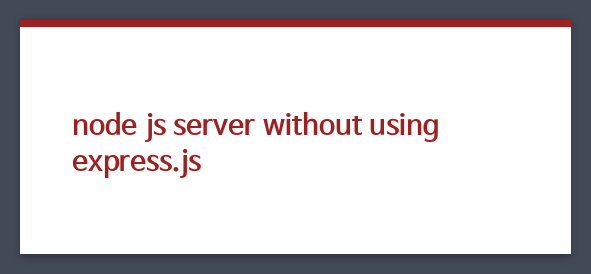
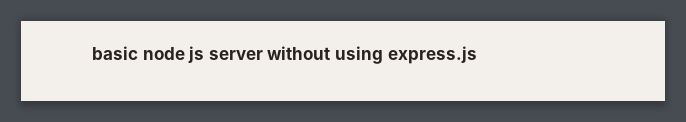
(72, 123) none -> [92,46,138,60] basic

